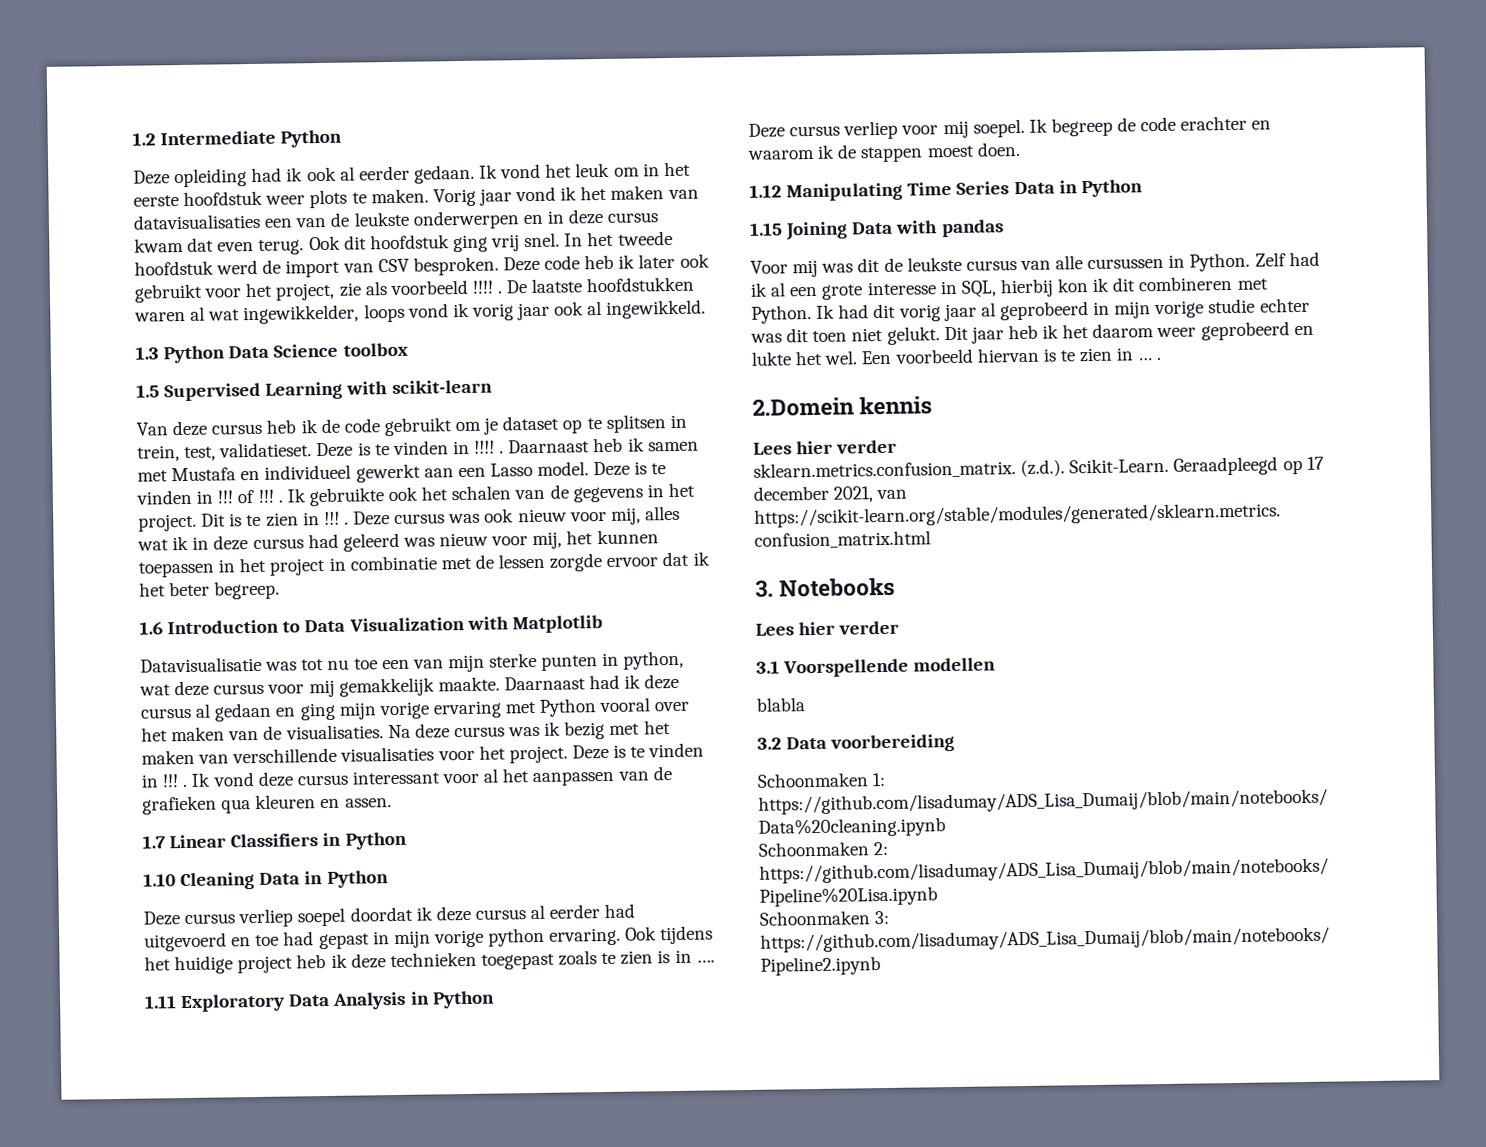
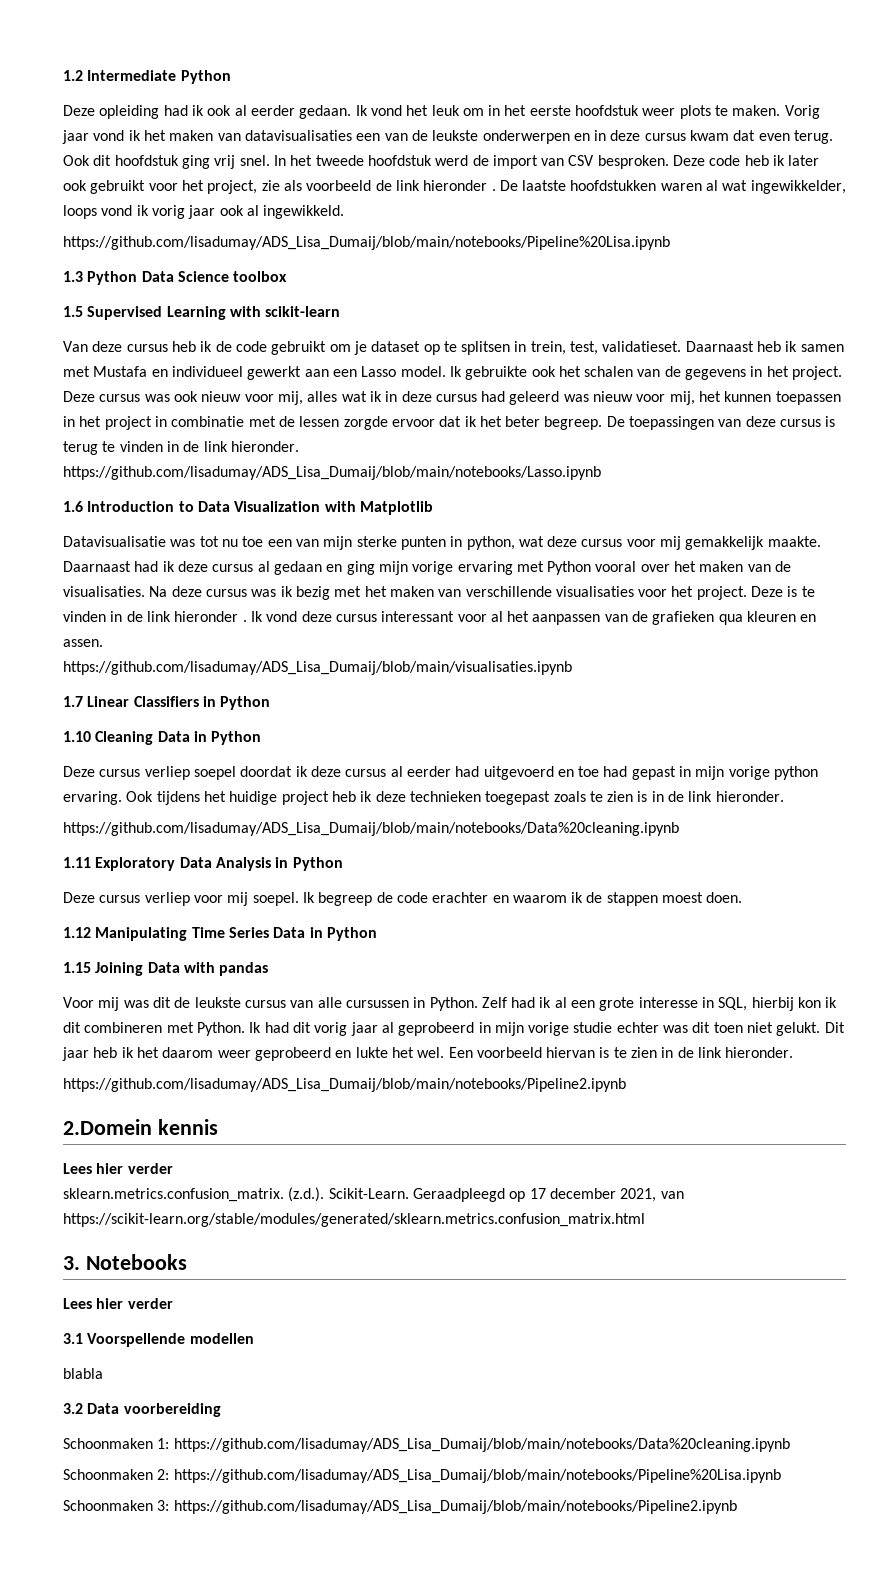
[471,280,493,294] !!!! -> [375,180,488,191] de link hieronder
(707, 309) none -> [63,236,670,250] // https://github.com/lisadumay/ADS_Lisa_Dumaij/blob/main/notebooks/Pipeline%20Lisa.ipynb
[316,440,505,458] Deze is te vinden in !!!! . -> (682, 346) none
[593,461,667,477] [136,489,283,505] Deze is te vinden in !!! of !!! . -> (446, 371) none
[201,511,349,527] Dit is te zien in !!! . -> (843, 373) none
(281, 590) none -> [606,416,836,430] [63,441,299,455] [63,466,601,480] De toepassingen van deze cursus is terug te vinden in de link hieronder. // https://github.com/lisadumay/ADS_Lisa_Dumaij/blob/main/notebooks/Lasso.ipynb
[162,774,179,788] !!! -> [126,611,239,622] de link hieronder
(392, 803) none -> [63,661,572,675] // https://github.com/lisadumay/ADS_Lisa_Dumaij/blob/main/visualisaties.ipynb
[695,959,715,963] …. -> [668,791,784,802] [63,822,679,836] de link hieronder. // https://github.com/lisadumay/ADS_Lisa_Dumaij/blob/main/notebooks/Data%20cleaning.ipynb
[1137,356,1162,361] … . -> [677,1047,794,1058] [63,1078,626,1092] de link hieronder. // https://github.com/lisadumay/ADS_Lisa_Dumaij/blob/main/notebooks/Pipeline2.ipynb

